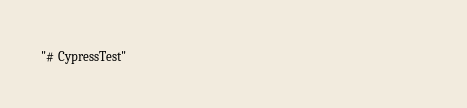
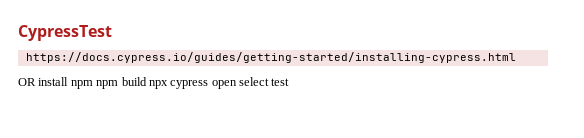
[41,51,126,64] "# CypressTest" -> [18,25,112,41] [25,52,516,63] [18,77,290,89] CypressTest // https://docs.cypress.io/guides/getting-started/installing-cypress.html // OR install npm npm build npx cypress open select test

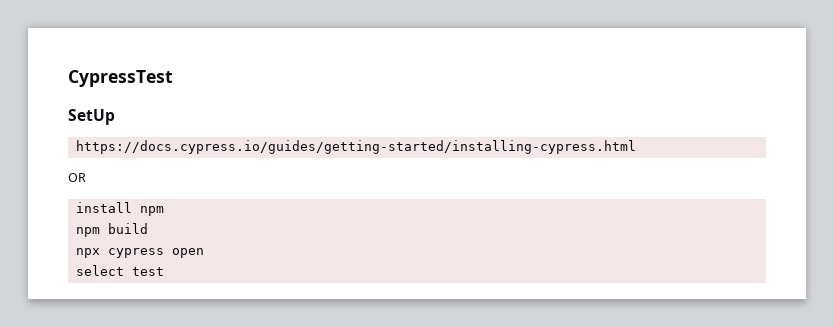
(112, 33) none -> [68,109,115,125] // SetUp
(36, 82) none -> (86, 177) //
(93, 84) none -> (164, 211) //
(147, 81) none -> (148, 228) //
(237, 84) none -> (204, 253) //

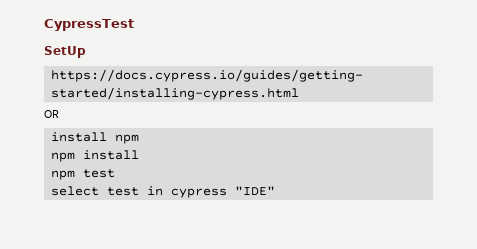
[107,223,148,234] [75,248,204,258] build // npx cypress open -> [82,150,139,160] [50,169,115,180] install // npm test
(164, 271) none -> [146,186,275,198] in cypress "IDE"

